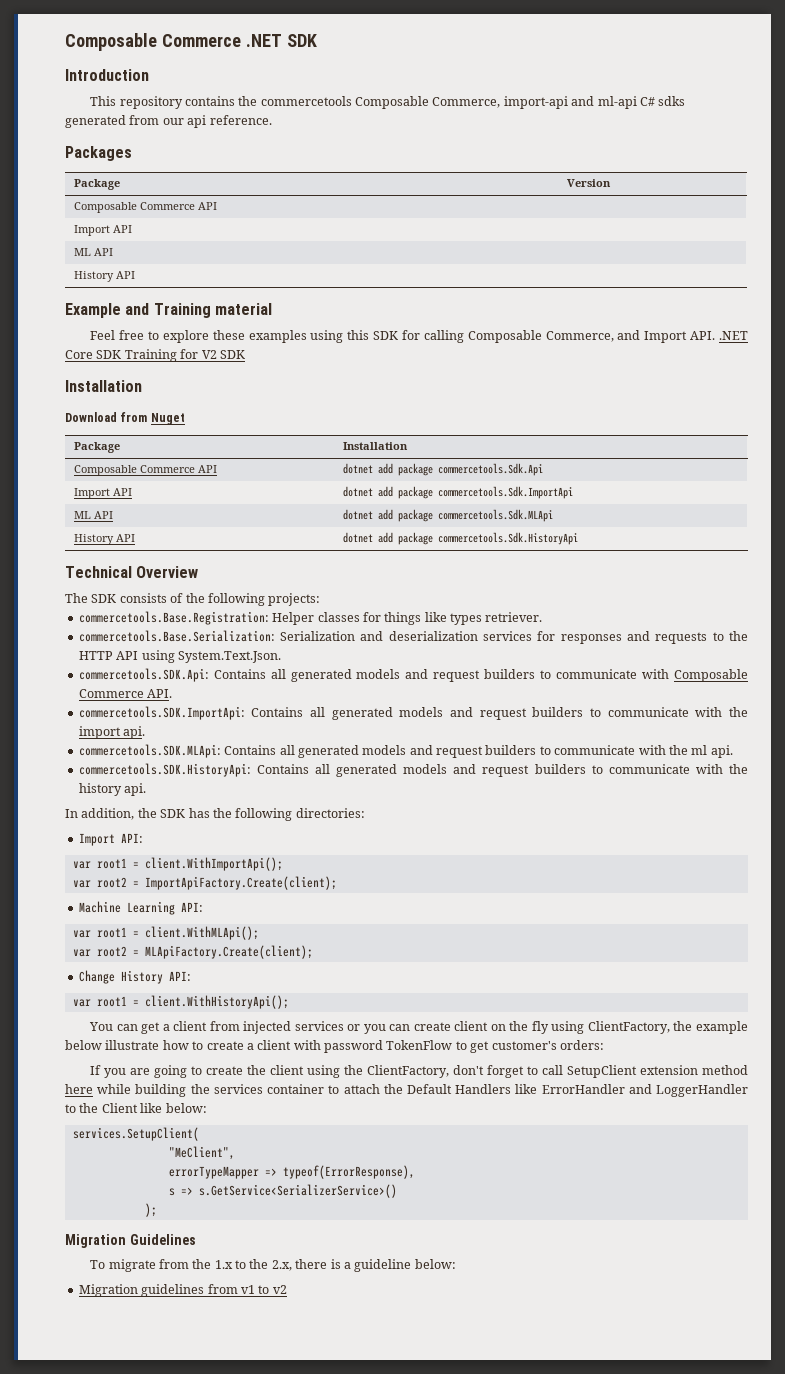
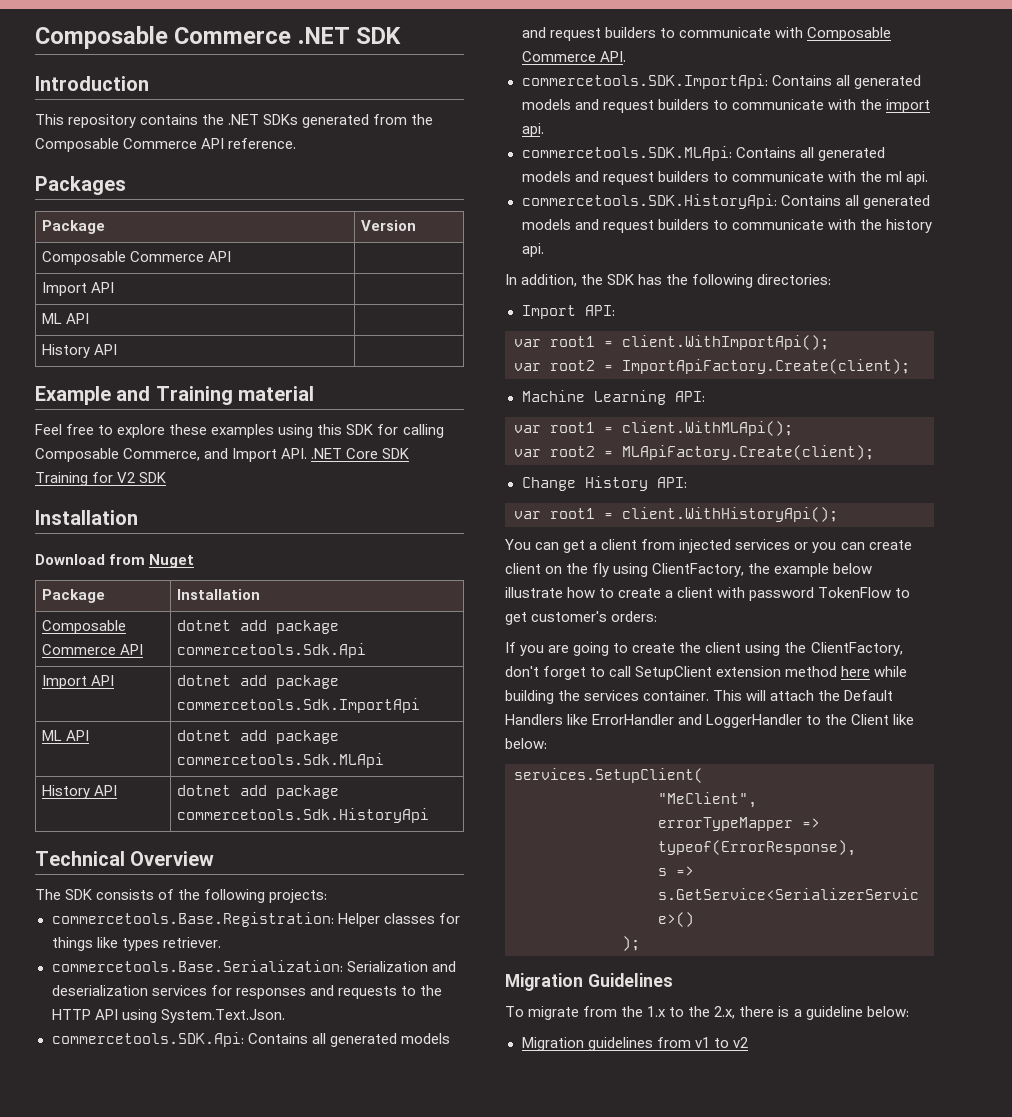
[260,96,686,109] [65,115,207,128] commercetools Composable Commerce, import-api and ml-api C# sdks generated from our api -> [228,114,434,128] [35,138,225,152] .NET SDKs generated from the Composable Commerce API
[267,1084,340,1094] container to -> [643,690,767,701] container. This will

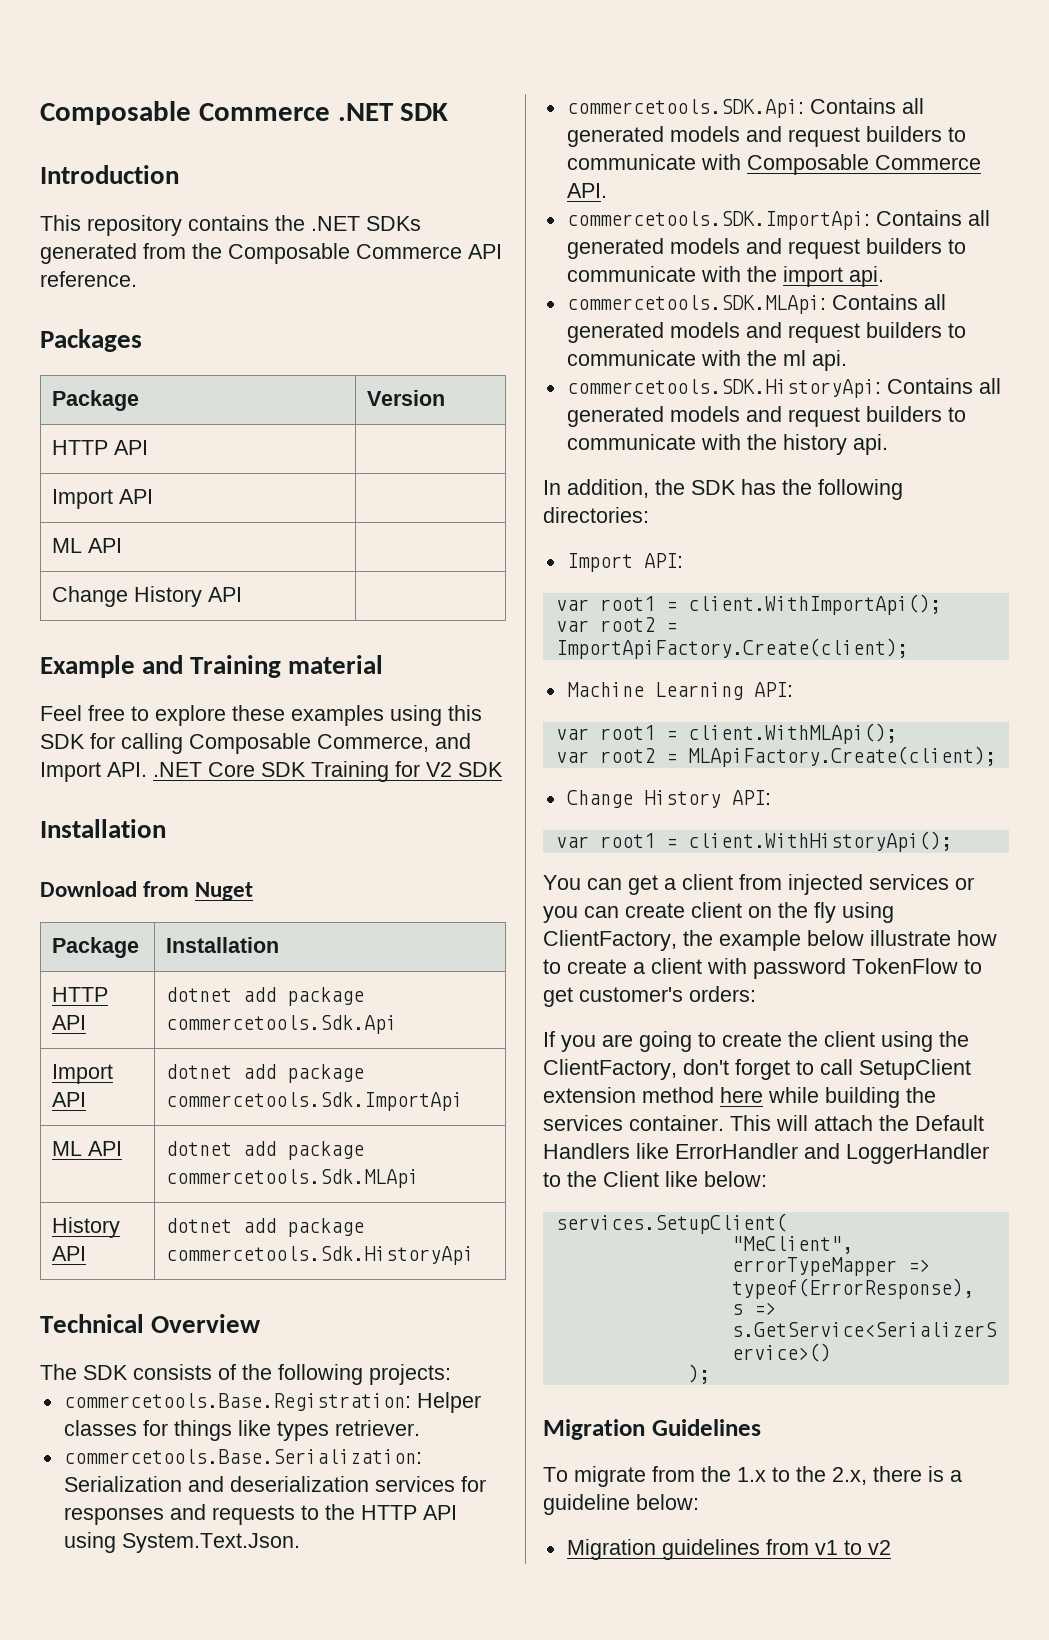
[42,251,205,265] Composable Commerce -> [52,440,109,455] HTTP
(90, 318) none -> [52,586,129,607] Change
[42,620,127,634] [42,644,117,655] Composable Commerce -> [52,987,109,1002] HTTP

